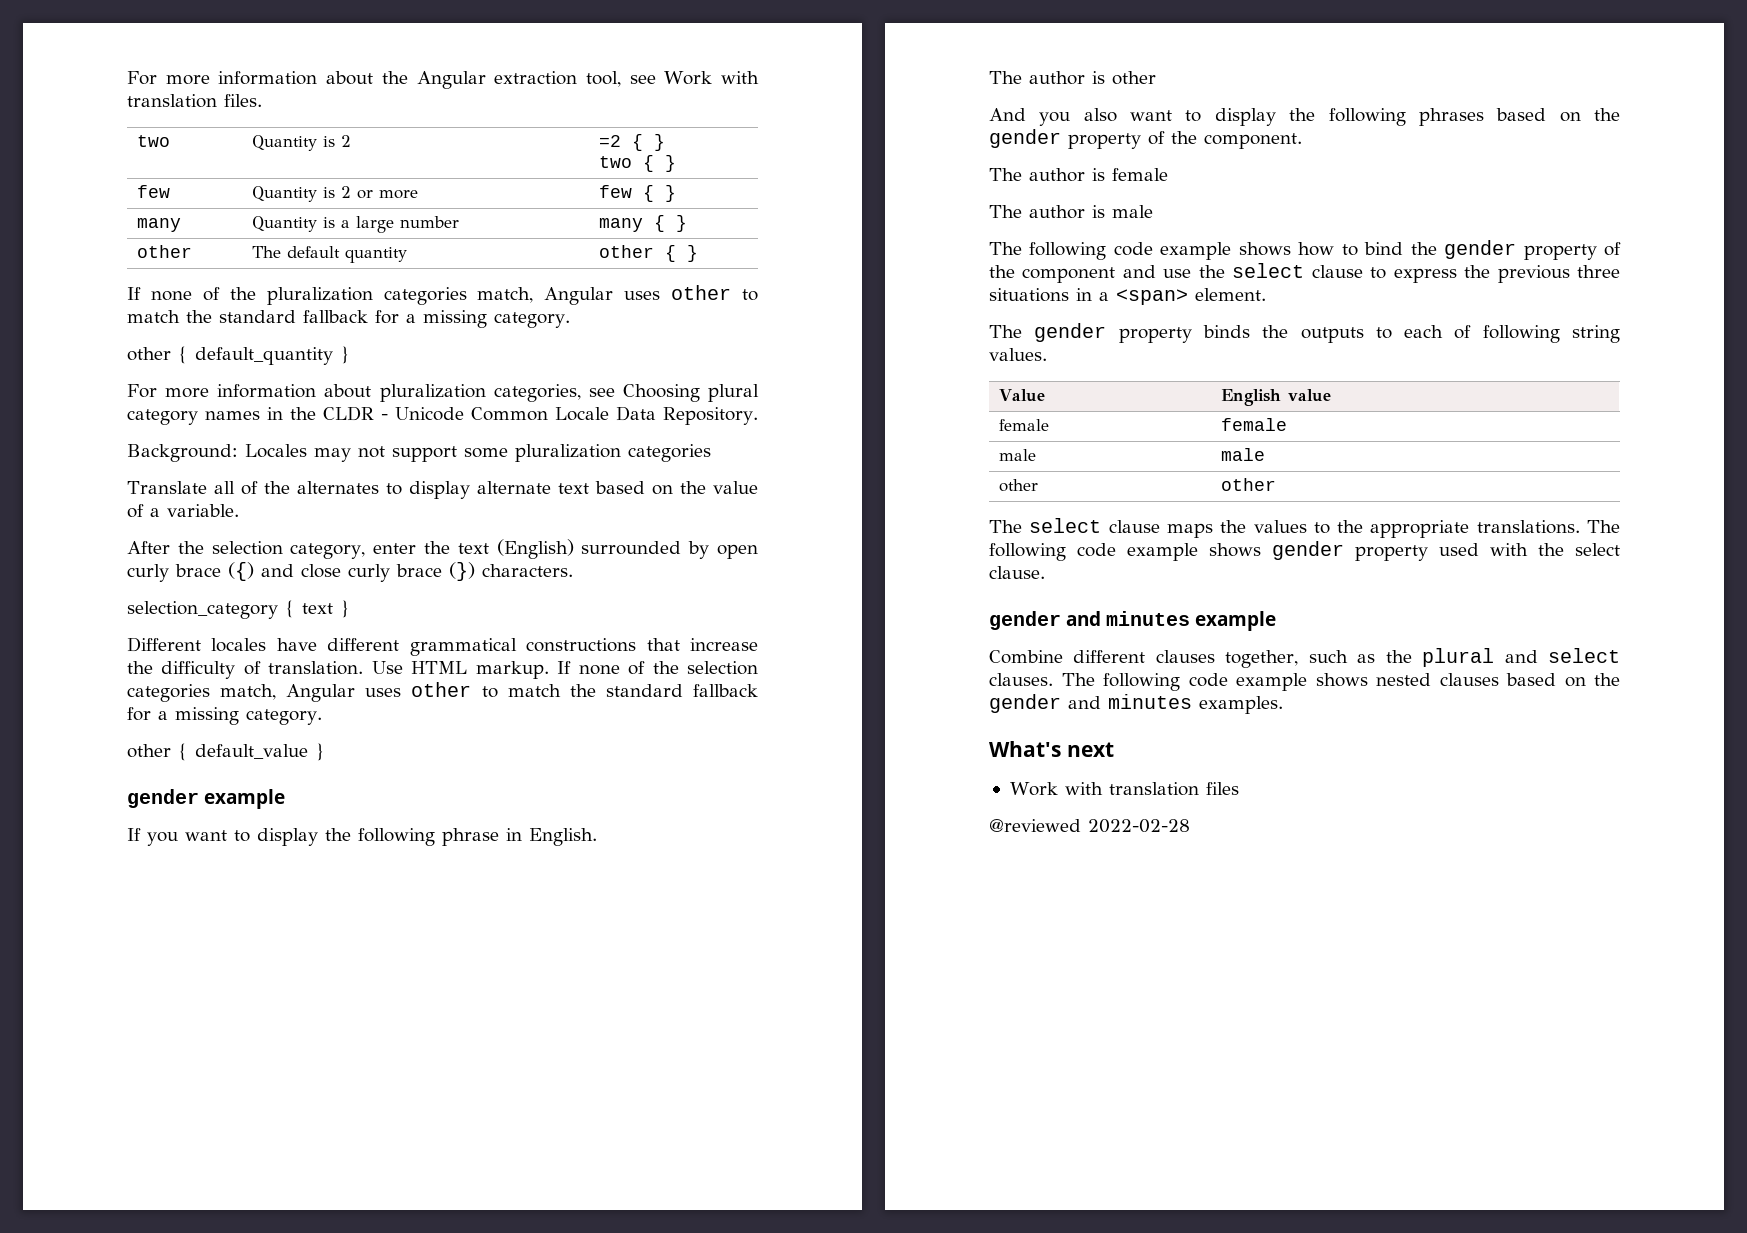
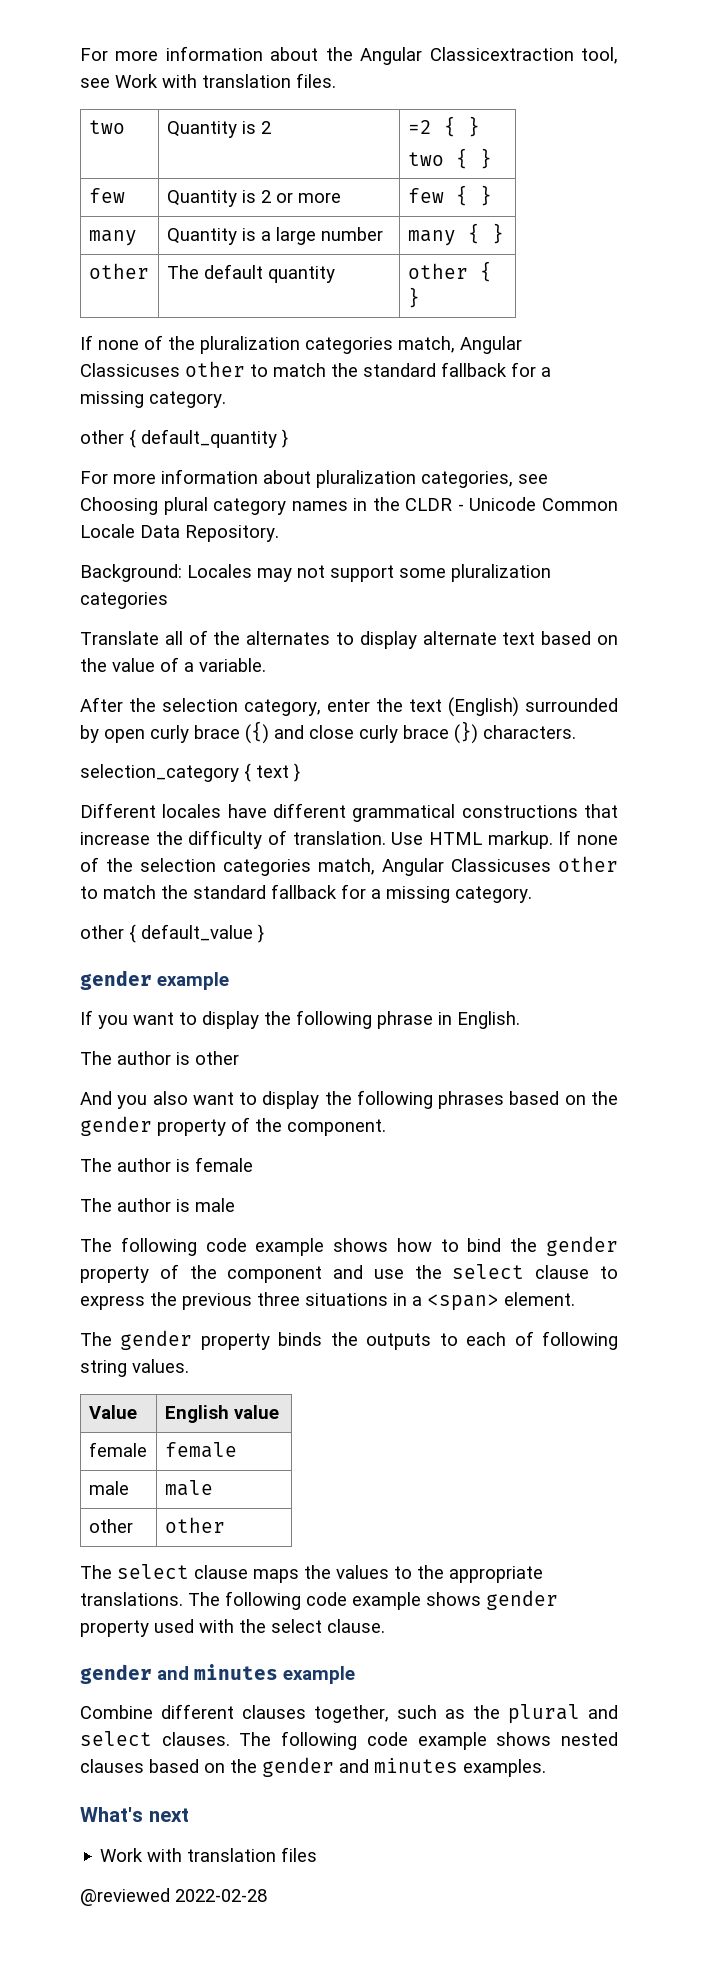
[494,71,578,85] extraction -> [429,47,574,61] Classicextraction
[624,291,661,300] uses -> [80,363,180,377] Classicuses
[365,688,402,697] uses -> [451,858,551,872] Classicuses

